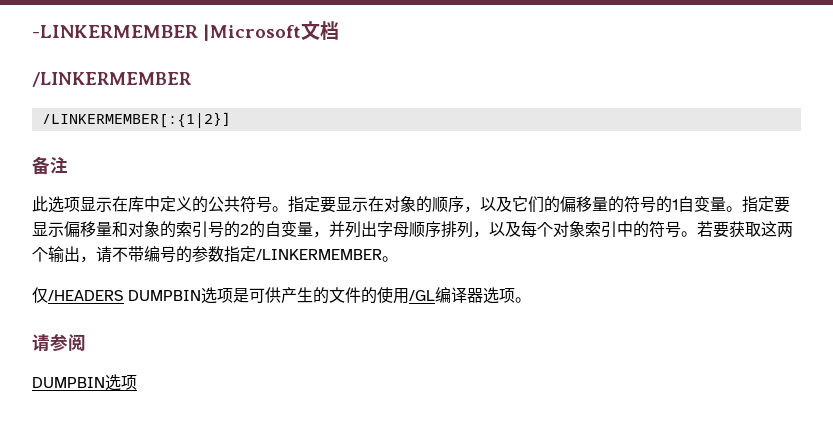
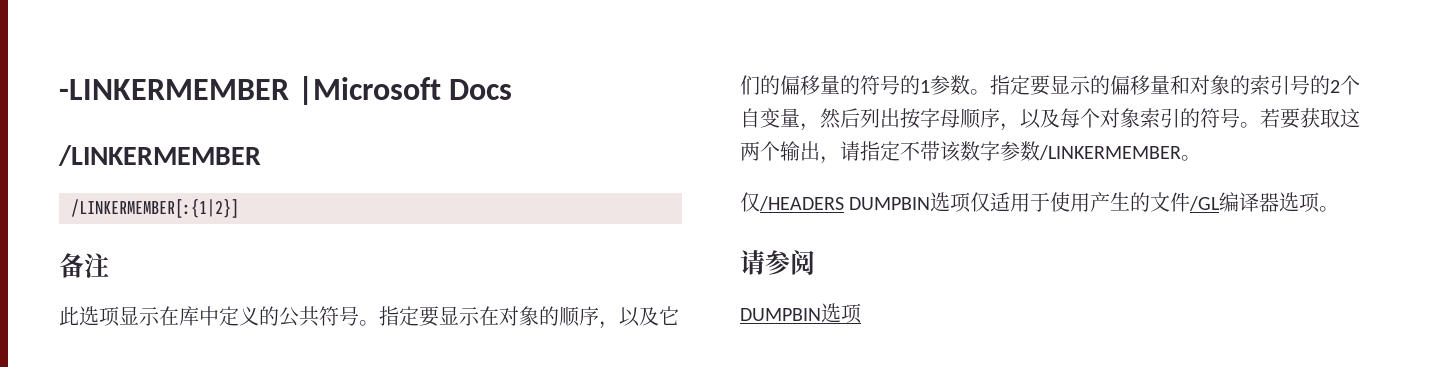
[301,21,340,40] 文档 -> [449,79,513,100] Docs
[678,196,790,213] [32,222,64,237] 自变量。指定要显示 -> [930,75,1110,96] 参数。指定要显示的
[249,221,265,238] 的 -> [1340,75,1360,95] 个
[329,221,377,238] 并列出 -> [820,108,920,129] 然后列出按
[441,221,473,238] 排列 -> (1000, 118) none
[617,221,633,237] 中 -> (1180, 118) none
[112,246,256,263] 不带编号的参数指定 -> [860,141,1040,162] 指定不带该数字参数
[233,287,282,303] 是可供 -> [970,192,1091,212] 仅适用于使用
[361,287,410,304] 的使用 -> (1191, 202) none

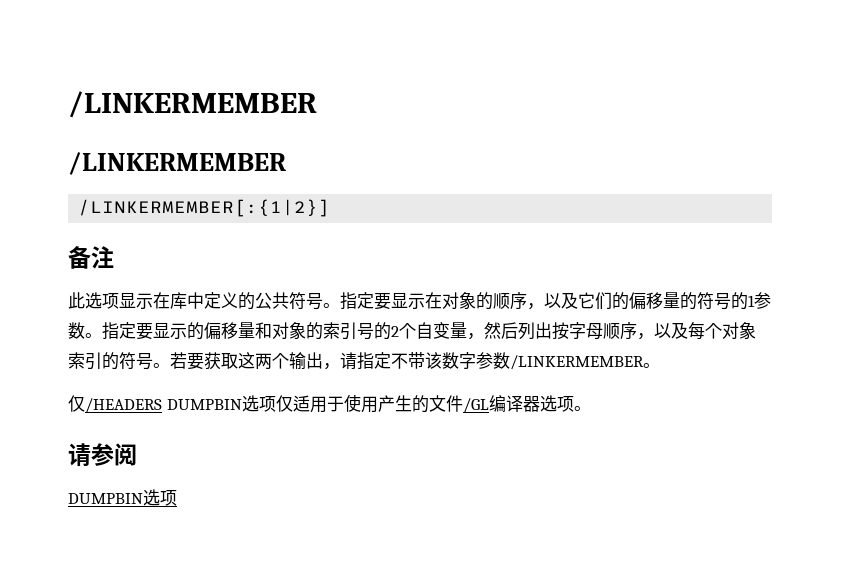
[59,76,513,105] -LINKERMEMBER |Microsoft Docs -> [68,91,317,118] /LINKERMEMBER

